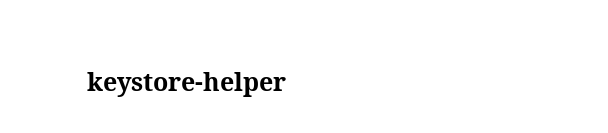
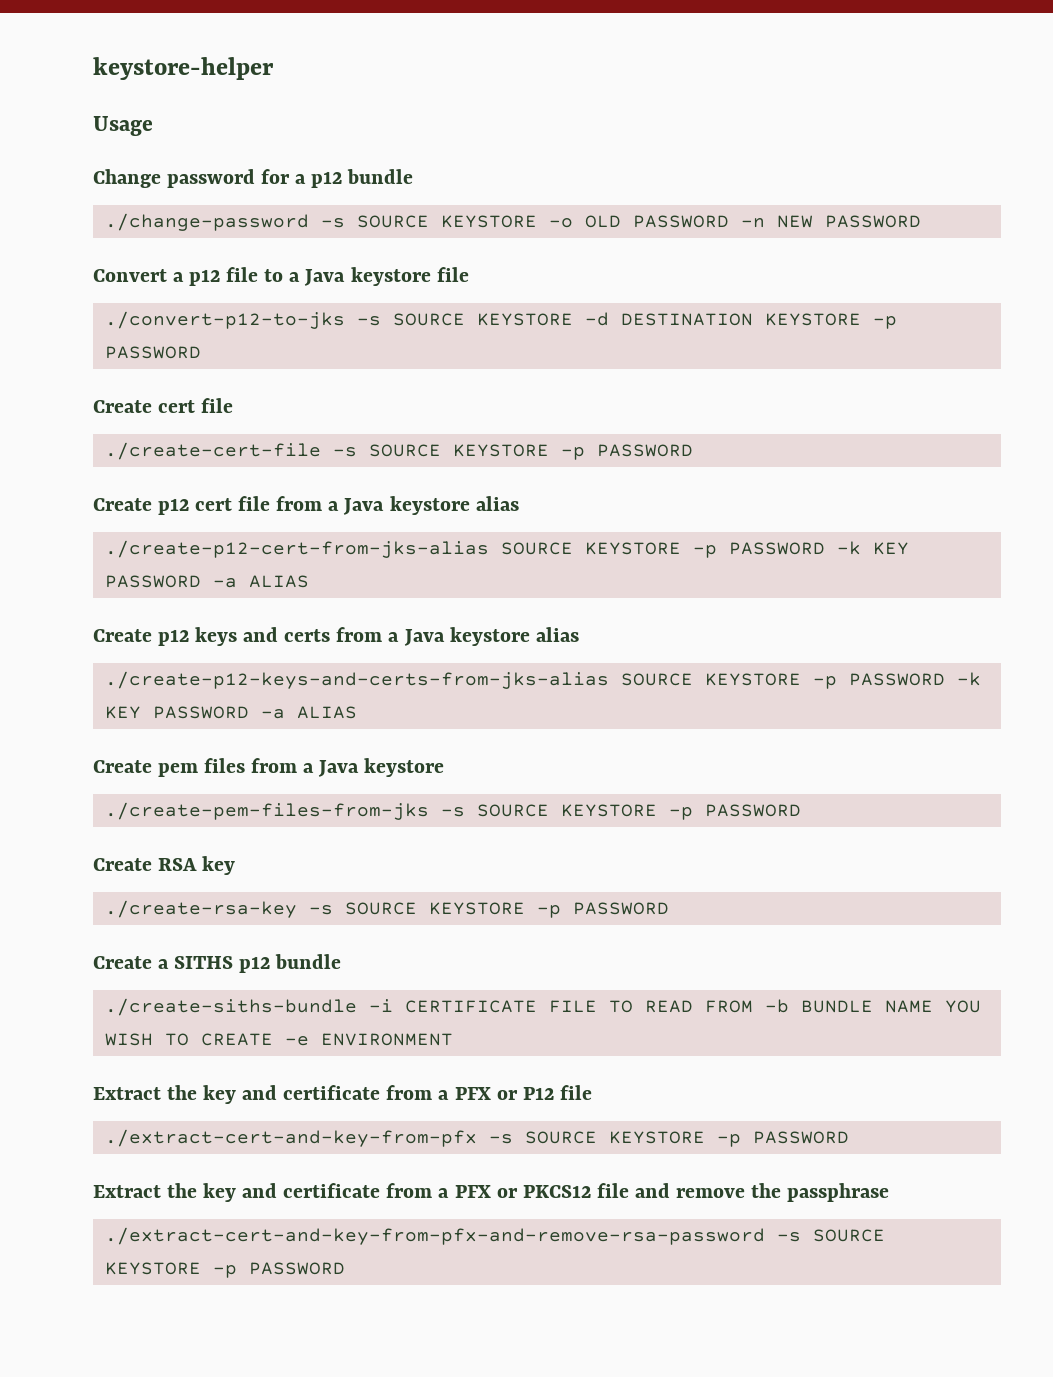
(286, 84) none -> [93,116,153,136] [93,169,414,188] [105,213,921,231] [93,267,469,286] [105,311,897,329] [105,346,201,359] [93,398,234,413] [105,442,693,460] [93,496,519,515] [105,540,909,558] [105,575,309,588] [93,627,579,646] [105,671,981,689] [105,706,357,719] [93,758,445,777] [105,802,801,820] [93,856,236,875] [105,900,669,918] [93,954,342,973] [105,998,981,1016] [105,1033,453,1046] [93,1085,592,1104] [105,1129,849,1147] [93,1183,890,1202] [105,1227,885,1245] [105,1262,345,1278] // Usage // Change password for a p12 bundle // ./change-password -s SOURCE KEYSTORE -o OLD PASSWORD -n NEW PASSWORD // Convert a p12 file to a Java keystore file // ./convert-p12-to-jks -s SOURCE KEYSTORE -d DESTINATION KEYSTORE -p PASSWORD // Create cert file // ./create-cert-file -s SOURCE KEYSTORE -p PASSWORD // Create p12 cert file from a Java keystore alias // ./create-p12-cert-from-jks-alias SOURCE KEYSTORE -p PASSWORD -k KEY PASSWORD -a ALIAS // Create p12 keys and certs from a Java keystore alias // ./create-p12-keys-and-certs-from-jks-alias SOURCE KEYSTORE -p PASSWORD -k KEY PASSWORD -a ALIAS // Create pem files from a Java keystore // ./create-pem-files-from-jks -s SOURCE KEYSTORE -p PASSWORD // Create RSA key // ./create-rsa-key -s SOURCE KEYSTORE -p PASSWORD // Create a SITHS p12 bundle // ./create-siths-bundle -i CERTIFICATE FILE TO READ FROM -b BUNDLE NAME YOU WISH TO CREATE -e ENVIRONMENT // Extract the key and certificate from a PFX or P12 file // ./extract-cert-and-key-from-pfx -s SOURCE KEYSTORE -p PASSWORD // Extract the key and certificate from a PFX or PKCS12 file and remove the passphrase // ./extract-cert-and-key-from-pfx-and-remove-rsa-password -s SOURCE KEYSTORE -p PASSWORD

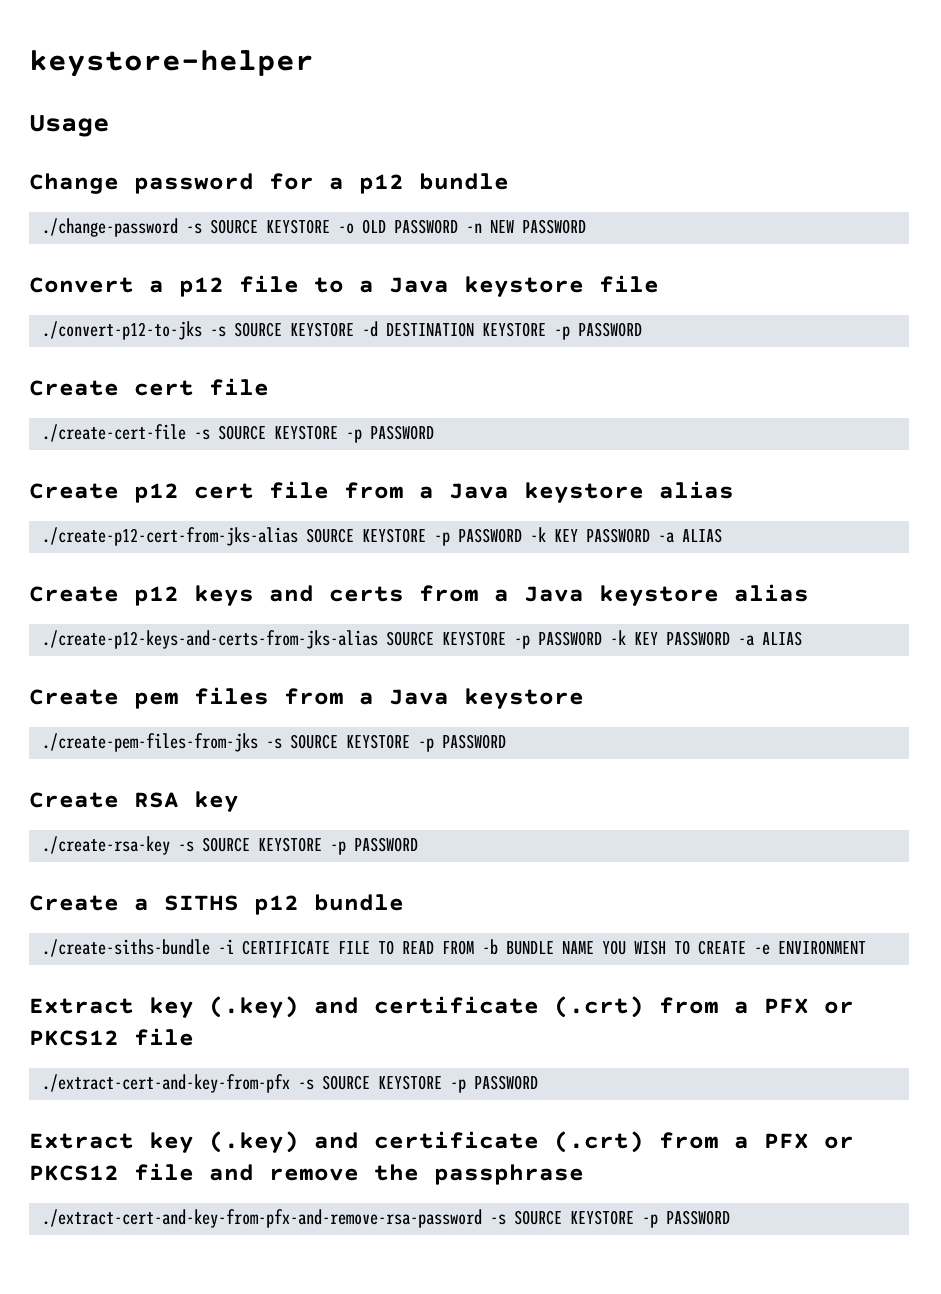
[167,1085,554,1104] the key and certificate from a PFX or P12 -> [149,996,854,1018] [29,1030,119,1046] key (.key) and certificate (.crt) from a PFX or PKCS12
[167,1183,381,1202] the key and certificate -> [149,1131,644,1153] key (.key) and certificate (.crt)

